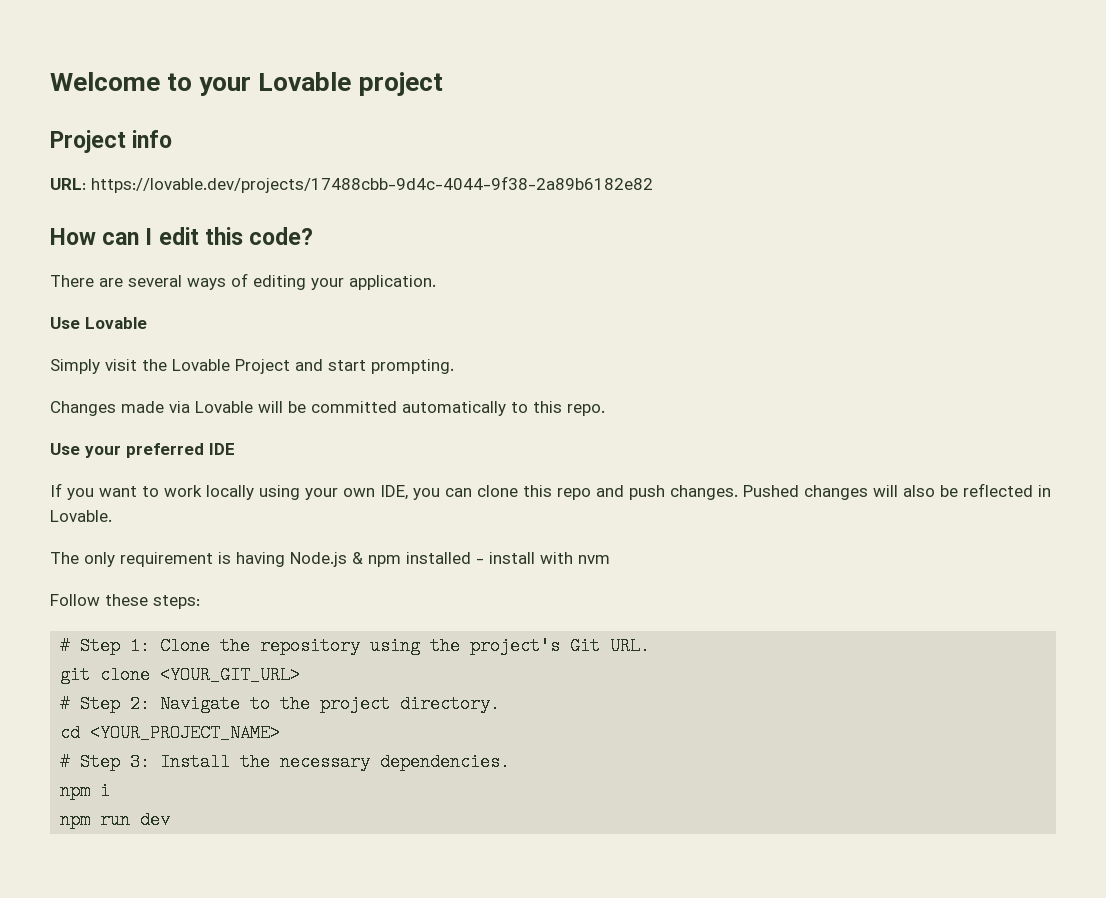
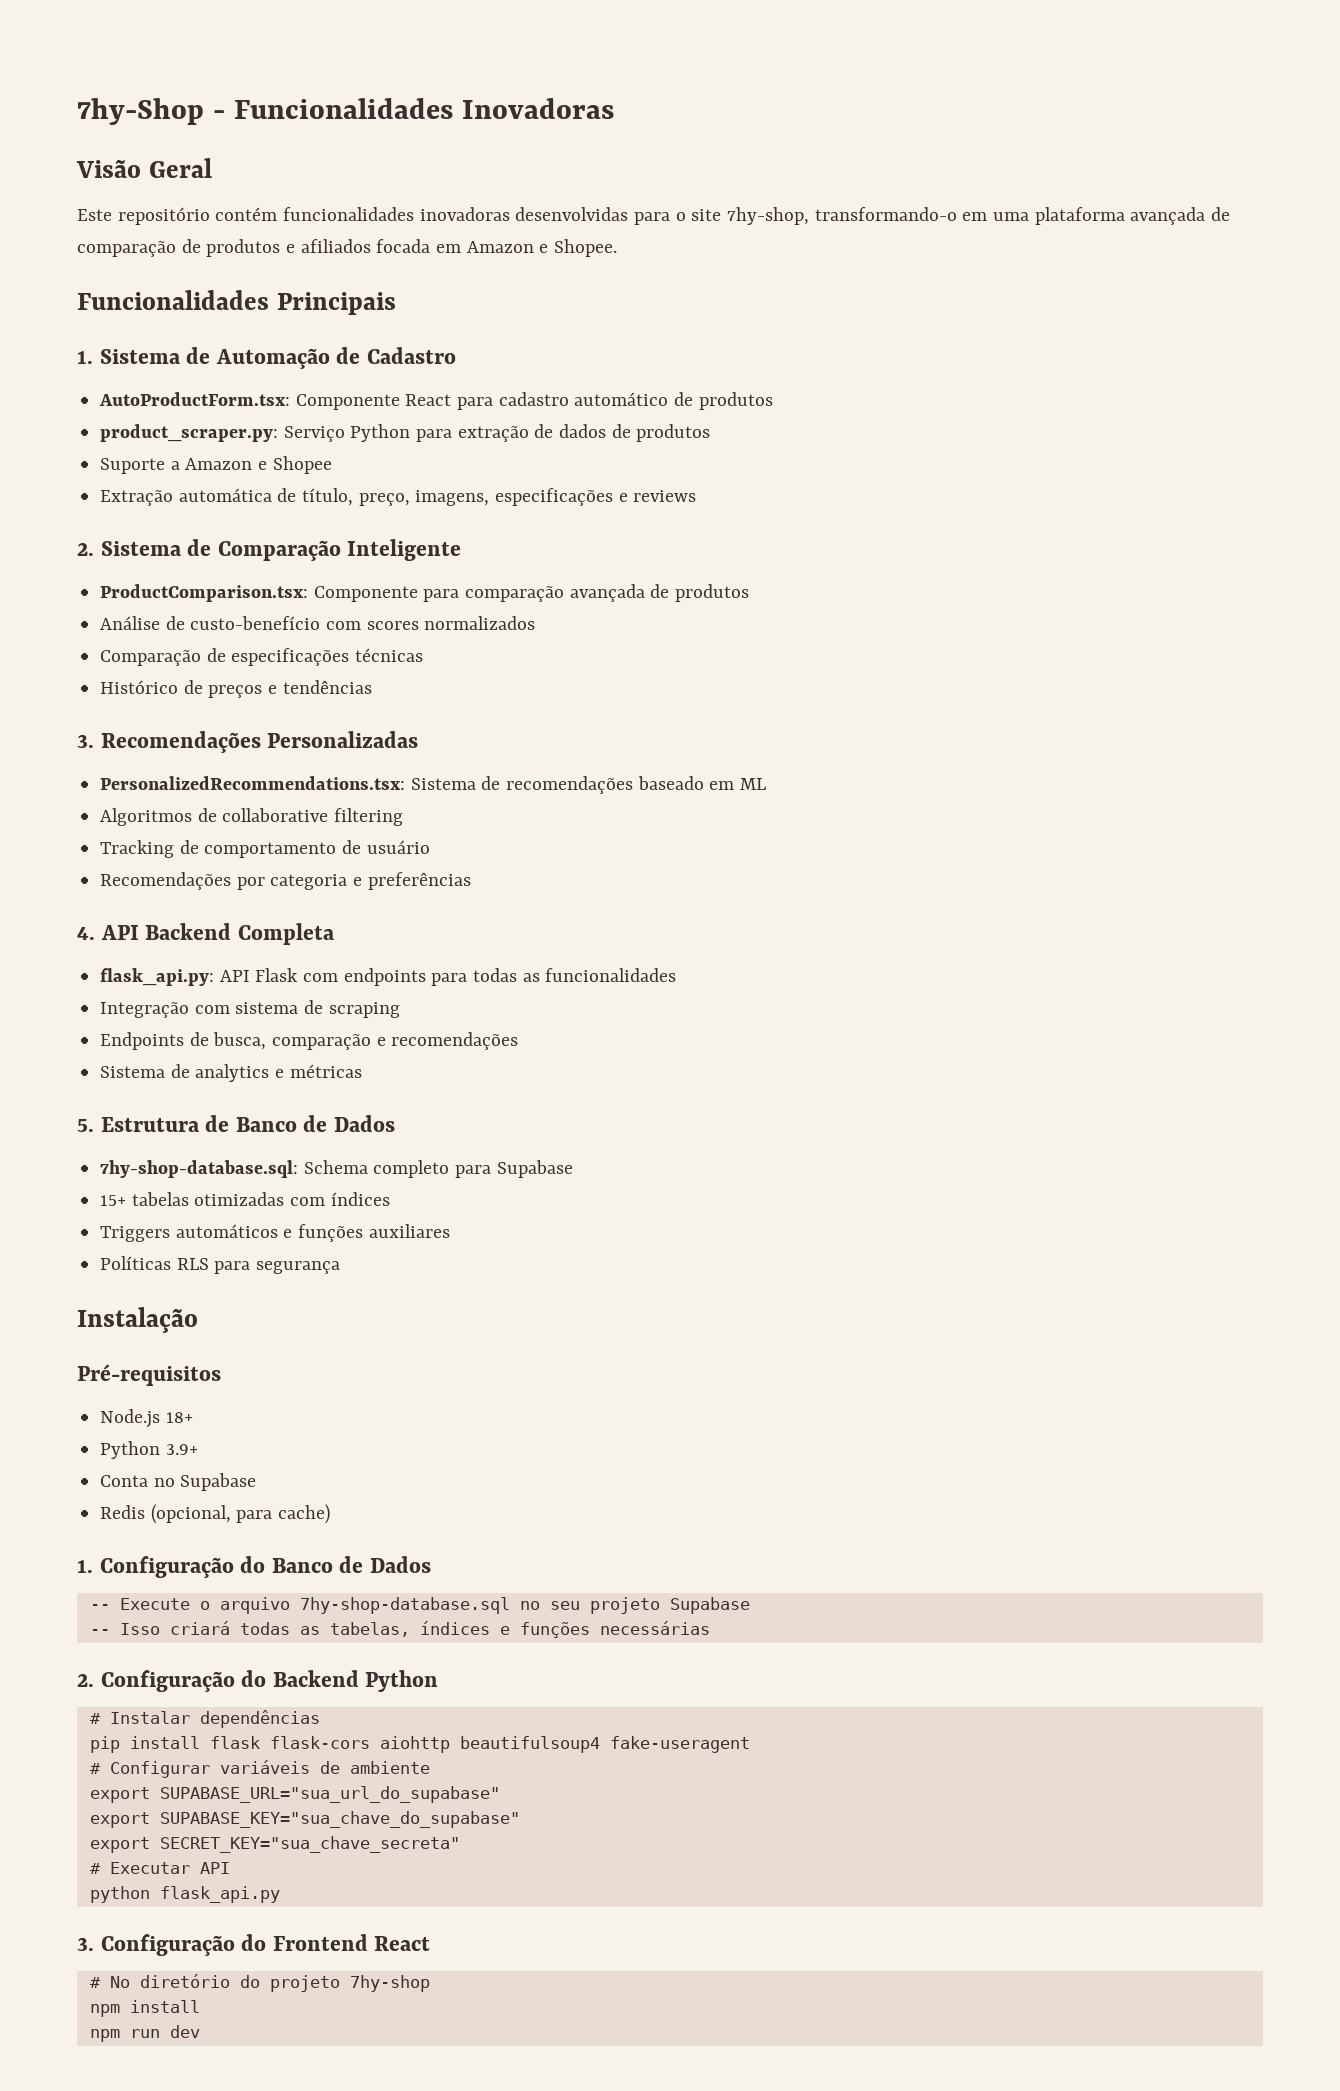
[50,72,443,96] [50,130,173,153] [50,176,653,193] [50,227,314,245] [50,273,436,290] [50,317,147,329] [50,359,454,374] [50,401,605,416] [50,443,235,458] [50,483,1051,500] [50,510,112,522] [50,552,610,567] [50,594,200,609] [60,637,651,655] [60,666,301,684] [60,695,501,713] [60,724,281,742] [60,753,511,771] [60,782,111,800] Welcome to your Lovable project // Project info // URL: https://lovable.dev/projects/17488cbb-9d4c-4044-9f38-2a89b6182e82 // How can I edit this code? // There are several ways of editing your application. // Use Lovable // Simply visit the Lovable Project and start prompting. // Changes made via Lovable will be committed automatically to this repo. // Use your preferred IDE // If you want to work locally using your own IDE, you can clone this repo and push changes. Pushed changes will also be reflected in Lovable. // The only requirement is having Node.js & npm installed - install with nvm // Follow these steps: // # Step 1: Clone the repository using the project's Git URL. // git clone <YOUR_GIT_URL> // # Step 2: Navigate to the project directory. // cd <YOUR_PROJECT_NAME> // # Step 3: Install the necessary dependencies. // npm i -> [77,98,614,125] [76,158,212,178] [77,207,1231,225] [77,239,618,257] [77,290,396,315] [77,347,457,369] [99,392,773,410] [100,424,711,442] [100,456,332,474] [100,488,697,506] [77,539,462,561] [100,584,750,602] [100,616,536,630] [100,648,424,666] [100,680,372,698] [77,731,419,753] [100,776,767,794] [100,808,404,826] [100,840,430,858] [100,872,471,890] [77,923,335,945] [100,968,677,986] [100,1000,400,1018] [100,1032,519,1050] [100,1064,362,1082] [77,1115,396,1132] [100,1160,573,1178] [100,1192,390,1206] [100,1224,450,1242] [100,1256,341,1274] [77,1307,198,1333] [77,1364,221,1386] [100,1409,193,1428] [100,1441,198,1459] [100,1473,257,1491] [100,1504,331,1524] [77,1556,432,1578] [89,1597,750,1614] [89,1621,710,1638] [77,1670,439,1692] [89,1710,320,1728] [89,1736,750,1753] [89,1760,430,1778] [89,1786,500,1803] [89,1811,520,1828] [89,1836,460,1853] [89,1862,230,1874] [89,1886,280,1903] [77,1934,431,1956] [89,1974,430,1992] [89,2000,200,2017] 7hy-Shop - Funcionalidades Inovadoras // Visão Geral // Este repositório contém funcionalidades inovadoras desenvolvidas para o site 7hy-shop, transformando-o em uma plataforma avançada de comparação de produtos e afiliados focada em Amazon e Shopee. // Funcionalidades Principais // 1. Sistema de Automação de Cadastro // AutoProductForm.tsx: Componente React para cadastro automático de produtos // product_scraper.py: Serviço Python para extração de dados de produtos // Suporte a Amazon e Shopee // Extração automática de título, preço, imagens, especificações e reviews // 2. Sistema de Comparação Inteligente // ProductComparison.tsx: Componente para comparação avançada de produtos // Análise de custo-benefício com scores normalizados // Comparação de especificações técnicas // Histórico de preços e tendências // 3. Recomendações Personalizadas // PersonalizedRecommendations.tsx: Sistema de recomendações baseado em ML // Algoritmos de collaborative filtering // Tracking de comportamento de usuário // Recomendações por categoria e preferências // 4. API Backend Completa // flask_api.py: API Flask com endpoints para todas as funcionalidades // Integração com sistema de scraping // Endpoints de busca, comparação e recomendações // Sistema de analytics e métricas // 5. Estrutura de Banco de Dados // 7hy-shop-database.sql: Schema completo para Supabase // 15+ tabelas otimizadas com índices // Triggers automáticos e funções auxiliares // Políticas RLS para segurança // Instalação // Pré-requisitos // Node.js 18+ // Python 3.9+ // Conta no Supabase // Redis (opcional, para cache) // 1. Configuração do Banco de Dados // -- Execute o arquivo 7hy-shop-database.sql no seu projeto Supabase // -- Isso criará todas as tabelas, índices e funções necessárias // 2. Configuração do Backend Python // # Instalar dependências // pip install flask flask-cors aiohttp beautifulsoup4 fake-useragent // # Configurar variáveis de ambiente // export SUPABASE_URL="sua_url_do_supabase" // export SUPABASE_KEY="sua_chave_do_supabase" // export SECRET_KEY="sua_chave_secreta" // # Executar API // python flask_api.py // 3. Configuração do Frontend React // # No diretório do projeto 7hy-shop // npm install

